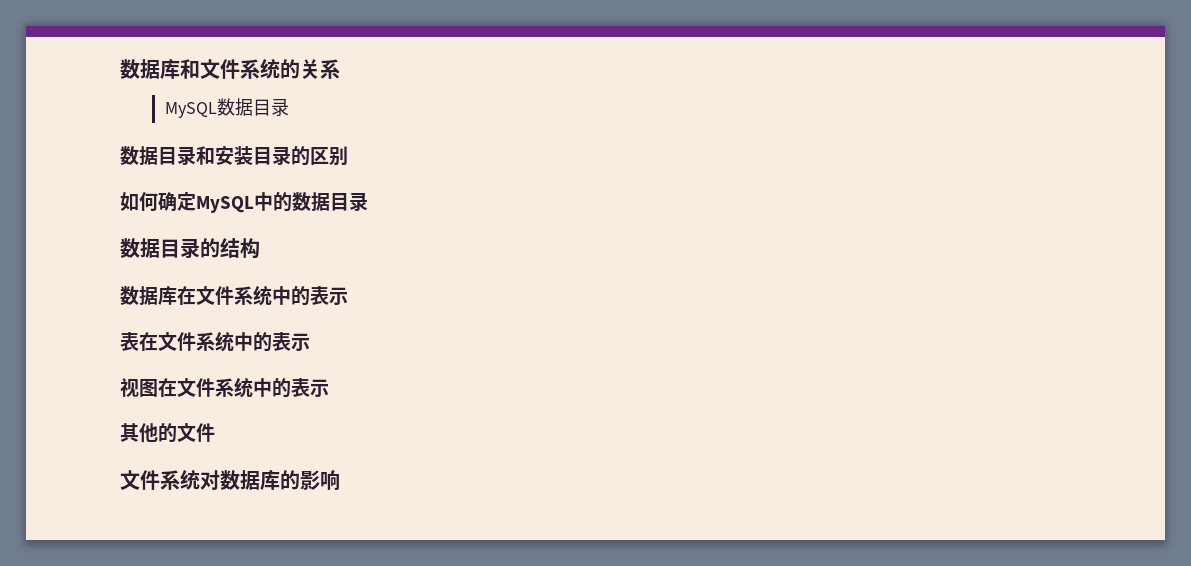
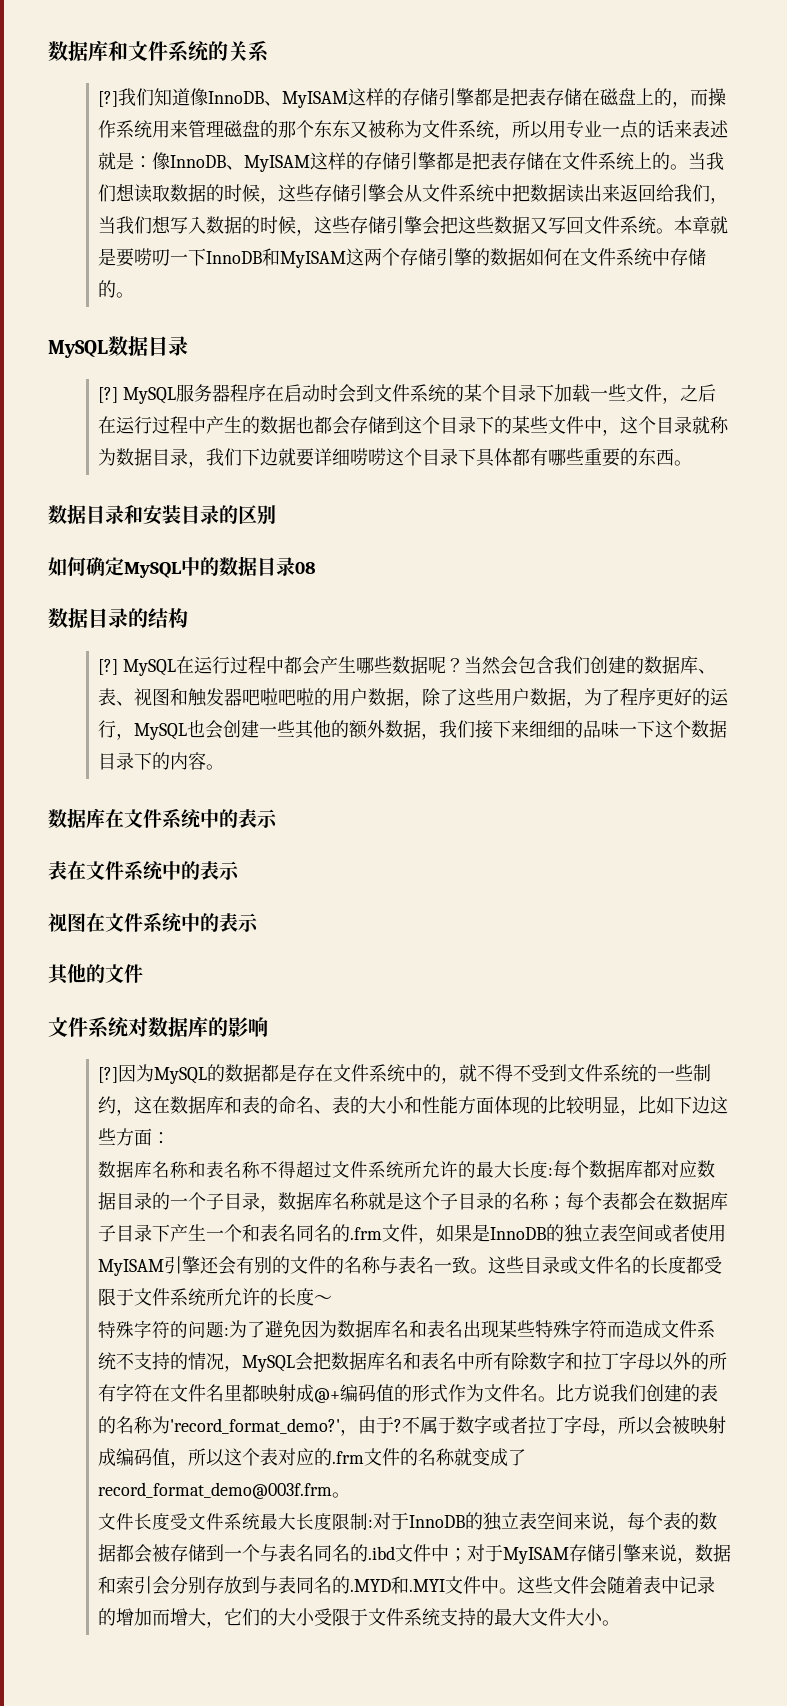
[164,98,289,118] MySQL数据目录 -> [98,88,727,108] [98,120,730,140] [98,152,725,172] [98,183,729,204] [98,215,729,236] [98,248,707,268] [98,280,135,298] [48,336,188,358] [98,384,717,404] [98,416,730,436] [98,448,693,468] [?]我们知道像InnoDB、MyISAM这样的存储引擎都是把表存储在磁盘上的，而操作系统用来管理磁盘的那个东东又被称为文件系统，所以用专业一点的话来表述就是：像InnoDB、MyISAM这样的存储引擎都是把表存储在文件系统上的。当我们想读取数据的时候，这些存储引擎会从文件系统中把数据读出来返回给我们，当我们想写入数据的时候，这些存储引擎会把这些数据又写回文件系统。本章就是要唠叨一下InnoDB和MyISAM这两个存储引擎的数据如何在文件系统中存储的。 // MySQL数据目录 // [?] MySQL服务器程序在启动时会到文件系统的某个目录下加载一些文件，之后在运行过程中产生的数据也都会存储到这个目录下的某些文件中，这个目录就称为数据目录，我们下边就要详细唠唠这个目录下具体都有哪些重要的东西。
(368, 201) none -> [295,562,316,574] 08
(260, 248) none -> [98,656,717,676] [98,688,730,708] [98,720,728,740] [98,752,225,770] // [?] MySQL在运行过程中都会产生哪些数据呢？当然会包含我们创建的数据库、表、视图和触发器吧啦吧啦的用户数据，除了这些用户数据，为了程序更好的运行，MySQL也会创建一些其他的额外数据，我们接下来细细的品味一下这个数据目录下的内容。
(340, 480) none -> [98,1064,712,1084] [98,1096,729,1116] [98,1128,171,1146] [98,1160,716,1178] [98,1192,729,1212] [98,1224,727,1244] [98,1256,723,1276] [98,1288,333,1306] [98,1319,716,1339] [98,1351,728,1372] [98,1383,719,1403] [98,1415,727,1436] [98,1448,527,1468] [98,1482,351,1499] [98,1512,718,1532] [98,1544,732,1564] [98,1576,716,1595] [98,1608,621,1628] // [?]因为MySQL的数据都是存在文件系统中的，就不得不受到文件系统的一些制约，这在数据库和表的命名、表的大小和性能方面体现的比较明显，比如下边这些方面： // 数据库名称和表名称不得超过文件系统所允许的最大长度:每个数据库都对应数据目录的一个子目录，数据库名称就是这个子目录的名称；每个表都会在数据库子目录下产生一个和表名同名的.frm文件，如果是InnoDB的独立表空间或者使用MyISAM引擎还会有别的文件的名称与表名一致。这些目录或文件名的长度都受限于文件系统所允许的长度～ // 特殊字符的问题:为了避免因为数据库名和表名出现某些特殊字符而造成文件系统不支持的情况，MySQL会把数据库名和表名中所有除数字和拉丁字母以外的所有字符在文件名里都映射成@+编码值的形式作为文件名。比方说我们创建的表的名称为'record_format_demo?'，由于?不属于数字或者拉丁字母，所以会被映射成编码值，所以这个表对应的.frm文件的名称就变成了record_format_demo@003f.frm。 // 文件长度受文件系统最大长度限制:对于InnoDB的独立表空间来说，每个表的数据都会被存储到一个与表名同名的.ibd文件中；对于MyISAM存储引擎来说，数据和索引会分别存放到与表同名的.MYD和.MYI文件中。这些文件会随着表中记录的增加而增大，它们的大小受限于文件系统支持的最大文件大小。

